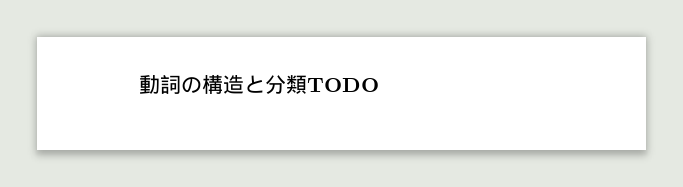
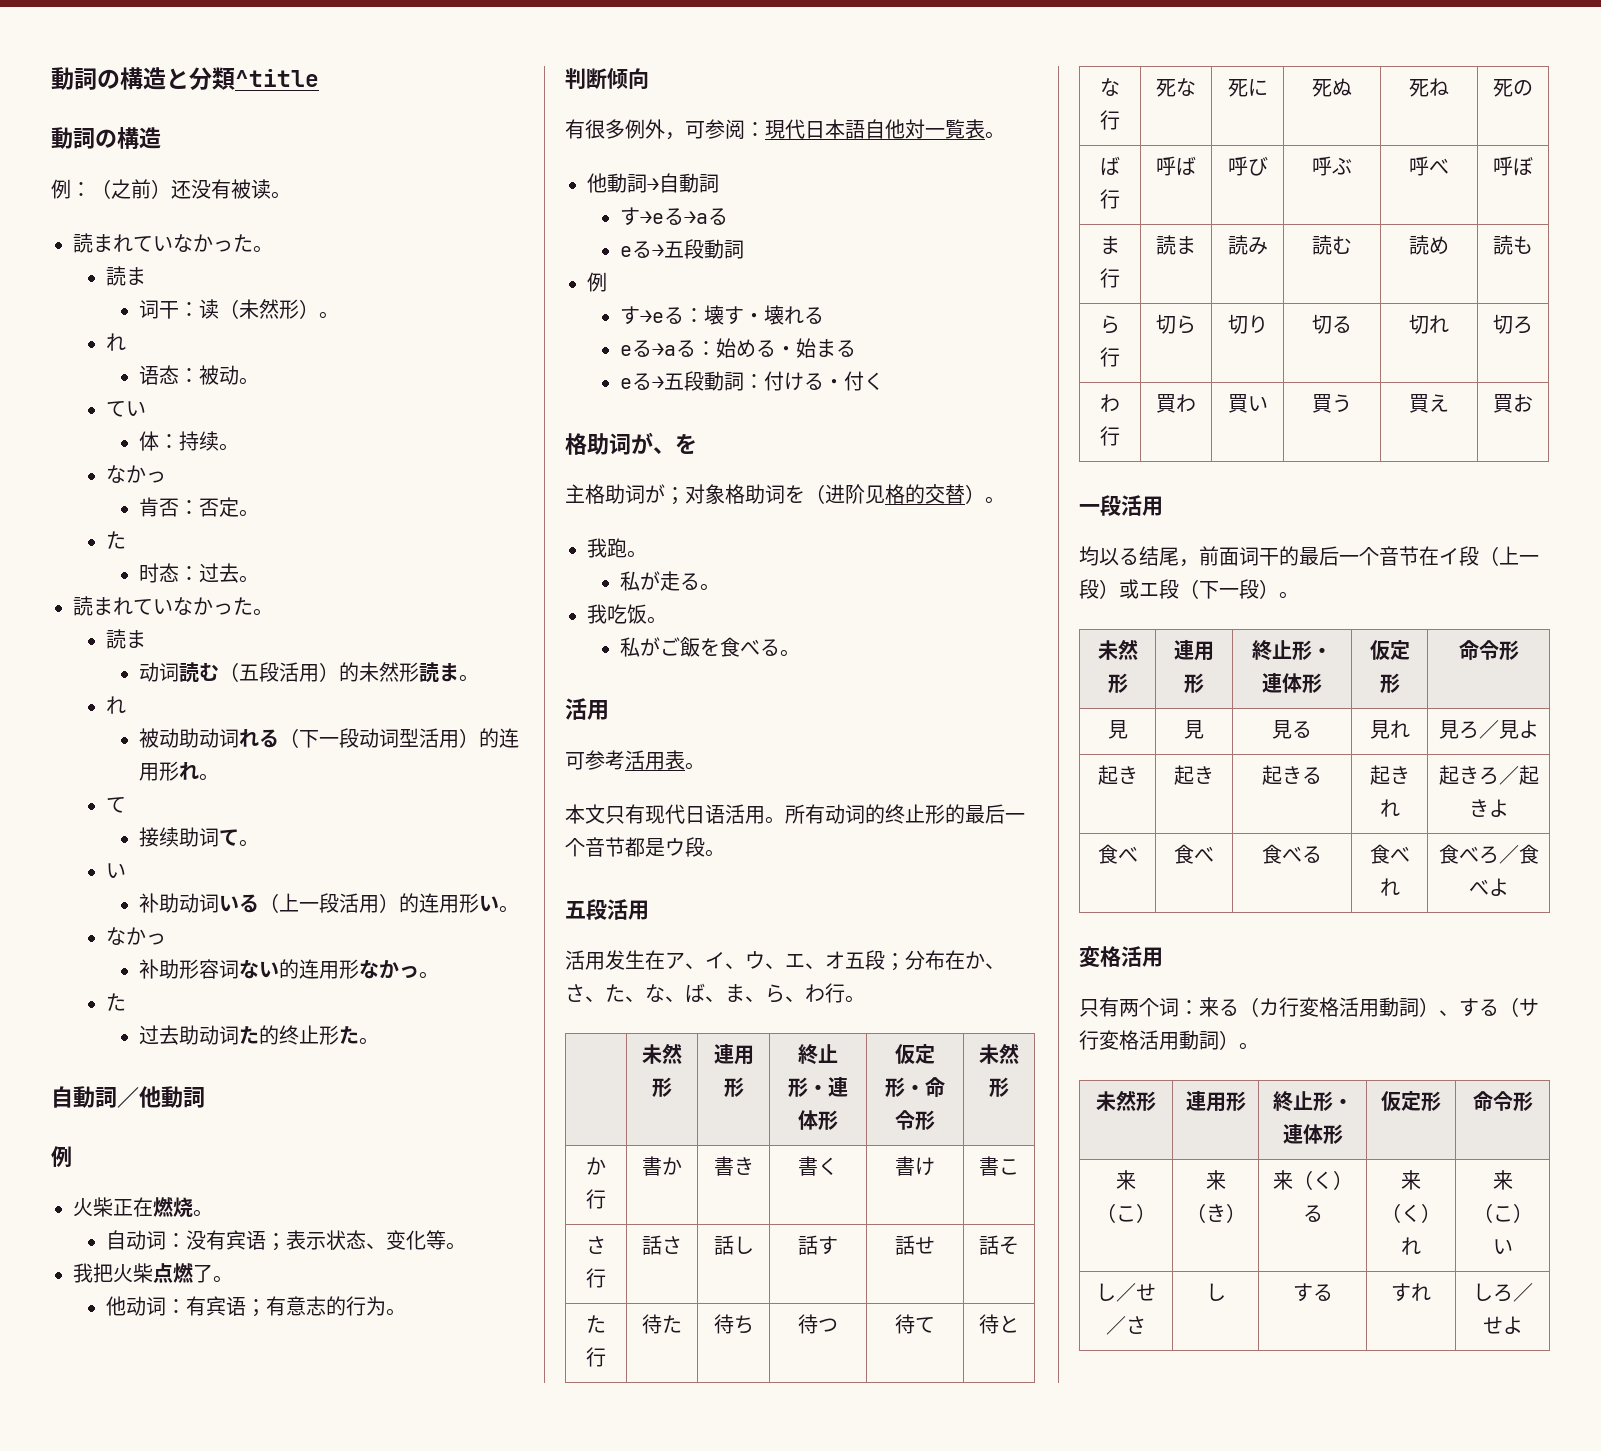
[307,78,379,92] TODO -> [235,69,319,87] [51,127,161,149] [51,179,291,199] [73,233,273,253] [106,266,147,286] [139,299,340,319] [106,333,127,351] [139,365,260,385] [106,401,147,417] [139,431,240,451] [106,465,167,483] [139,497,260,517] [106,531,127,549] [139,563,260,583] [73,596,273,616] [106,629,147,649] [139,662,480,682] [106,696,127,714] [139,728,520,748] [139,761,220,781] [106,797,127,813] [139,827,260,847] [106,863,127,878] [139,893,520,913] [106,927,167,945] [139,959,440,979] [106,993,127,1011] [139,1025,380,1045] [51,1086,205,1108] [51,1146,72,1167] [73,1197,213,1218] [106,1230,467,1251] [73,1263,233,1283] [106,1296,407,1317] [565,68,649,90] [565,119,1005,140] [587,173,719,193] [620,207,729,226] [620,239,745,259] [587,272,607,292] [620,305,825,325] [620,338,857,358] [620,371,885,391] [565,432,697,455] [565,484,1005,505] [587,538,647,558] [620,571,721,591] [587,604,667,624] [620,637,801,657] [565,698,609,720] [565,750,705,770] [565,804,1025,824] [565,837,725,857] [565,899,649,920] [565,950,1005,971] [565,983,865,1003] [642,1043,682,1064] [652,1077,672,1098] [713,1043,754,1065] [723,1077,744,1098] [798,1044,838,1065] [788,1076,848,1098] [798,1110,838,1131] [895,1044,935,1064] [885,1077,945,1098] [895,1110,935,1131] [979,1043,1019,1064] [989,1077,1009,1098] [586,1157,606,1175] [586,1189,606,1209] [642,1156,682,1176] [713,1156,754,1176] [798,1156,838,1176] [895,1156,935,1176] [979,1156,1019,1176] [586,1236,606,1254] [586,1268,606,1288] [642,1235,682,1255] [713,1235,754,1255] [798,1235,838,1255] [895,1235,935,1255] [979,1235,1019,1255] [586,1315,606,1333] [586,1347,606,1367] [642,1314,682,1334] [713,1314,754,1334] [798,1314,838,1334] [895,1314,935,1334] [979,1314,1019,1334] [1100,78,1120,96] [1100,110,1120,130] [1156,78,1196,97] [1227,79,1268,97] [1312,78,1352,97] [1409,78,1449,97] [1493,79,1533,97] [1100,156,1120,176] [1100,189,1120,209] [1156,156,1196,176] [1227,156,1268,176] [1312,156,1352,176] [1409,156,1449,176] [1493,156,1533,176] [1100,236,1120,254] [1100,268,1120,288] [1156,235,1196,255] [1227,235,1268,255] [1312,235,1352,255] [1409,235,1449,255] [1493,235,1533,255] [1100,315,1120,334] [1100,347,1120,367] [1156,314,1196,334] [1227,314,1268,334] [1312,314,1352,334] [1409,314,1449,334] [1493,314,1533,334] [1100,394,1120,412] [1100,426,1120,446] [1156,394,1196,413] [1227,394,1268,413] [1312,394,1352,413] [1409,394,1449,413] [1493,394,1533,413] [1079,495,1163,516] [1079,546,1539,567] [1079,579,1299,599] [1097,639,1138,660] [1107,673,1128,694] [1174,639,1214,661] [1184,673,1204,694] [1252,640,1332,661] [1262,672,1322,694] [1369,640,1410,660] [1379,673,1400,694] [1458,640,1519,661] [1107,720,1128,739] [1184,720,1204,739] [1272,720,1312,739] [1369,720,1410,739] [1438,720,1539,739] [1097,765,1138,785] [1174,765,1214,785] [1262,765,1322,785] [1369,765,1410,785] [1379,799,1400,817] [1438,765,1539,785] [1468,799,1509,817] [1097,844,1138,864] [1174,844,1214,864] [1262,844,1322,864] [1369,844,1410,864] [1379,878,1400,896] [1438,844,1539,864] [1468,878,1509,896] [1079,946,1163,968] [1079,997,1539,1017] [1079,1030,1259,1050] [1096,1090,1156,1112] [1185,1090,1246,1112] [1272,1091,1353,1112] [1282,1123,1343,1145] [1381,1091,1441,1112] [1472,1091,1533,1112] [1116,1170,1136,1190] [1096,1203,1156,1223] [1205,1170,1226,1190] [1185,1203,1246,1223] [1272,1170,1353,1190] [1302,1205,1323,1222] [1401,1170,1421,1190] [1381,1203,1441,1223] [1401,1237,1421,1255] [1492,1170,1513,1190] [1472,1203,1533,1223] [1492,1239,1513,1254] [1096,1283,1156,1302] [1106,1316,1146,1335] [1205,1283,1226,1301] [1292,1283,1333,1302] [1391,1283,1431,1302] [1472,1283,1533,1302] [1482,1316,1523,1334] ^title // 動詞の構造 // 例：（之前）还没有被读。 // 読まれていなかった。 // 読ま // 词干：读（未然形）。 // れ // 语态：被动。 // てい // 体：持续。 // なかっ // 肯否：否定。 // た // 时态：过去。 // 読まれていなかった。 // 読ま // 动词読む（五段活用）的未然形読ま。 // れ // 被动助动词れる（下一段动词型活用）的连用形れ。 // て // 接续助词て。 // い // 补助动词いる（上一段活用）的连用形い。 // なかっ // 补助形容词ない的连用形なかっ。 // た // 过去助动词た的终止形た。 // 自動詞／他動詞 // 例 // 火柴正在燃烧。 // 自动词：没有宾语；表示状态、变化等。 // 我把火柴点燃了。 // 他动词：有宾语；有意志的行为。 // 判断倾向 // 有很多例外，可参阅：現代日本語自他対一覧表。 // 他動詞→自動詞 // す→eる→aる // eる→五段動詞 // 例 // す→eる：壊す・壊れる // eる→aる：始める・始まる // eる→五段動詞：付ける・付く // 格助词が、を // 主格助词が；对象格助词を（进阶见格的交替）。 // 我跑。 // 私が走る。 // 我吃饭。 // 私がご飯を食べる。 // 活用 // 可参考活用表。 // 本文只有现代日语活用。所有动词的终止形的最后一个音节都是ウ段。 // 五段活用 // 活用发生在ア、イ、ウ、エ、オ五段；分布在か、さ、た、な、ば、ま、ら、わ行。 // | 未然形 | 連用形 | 終止形・連体形 | 仮定形・命令形 | 未然形 // か行 | 書か | 書き | 書く | 書け | 書こ // さ行 | 話さ | 話し | 話す | 話せ | 話そ // た行 | 待た | 待ち | 待つ | 待て | 待と // な行 | 死な | 死に | 死ぬ | 死ね | 死の // ば行 | 呼ば | 呼び | 呼ぶ | 呼べ | 呼ぼ // ま行 | 読ま | 読み | 読む | 読め | 読も // ら行 | 切ら | 切り | 切る | 切れ | 切ろ // わ行 | 買わ | 買い | 買う | 買え | 買お // 一段活用 // 均以る结尾，前面词干的最后一个音节在イ段（上一段）或エ段（下一段）。 // 未然形 | 連用形 | 終止形・連体形 | 仮定形 | 命令形 // 見 | 見 | 見る | 見れ | 見ろ／見よ // 起き | 起き | 起きる | 起きれ | 起きろ／起きよ // 食べ | 食べ | 食べる | 食べれ | 食べろ／食べよ // 変格活用 // 只有两个词：来る（カ行変格活用動詞）、する（サ行変格活用動詞）。 // 未然形 | 連用形 | 終止形・連体形 | 仮定形 | 命令形 // 来（こ） | 来（き） | 来（く）る | 来（く）れ | 来（こ）い // し／せ／さ | し | する | すれ | しろ／せよ

